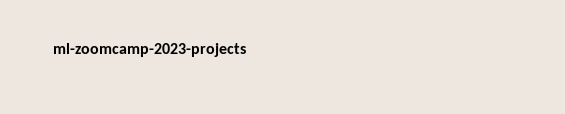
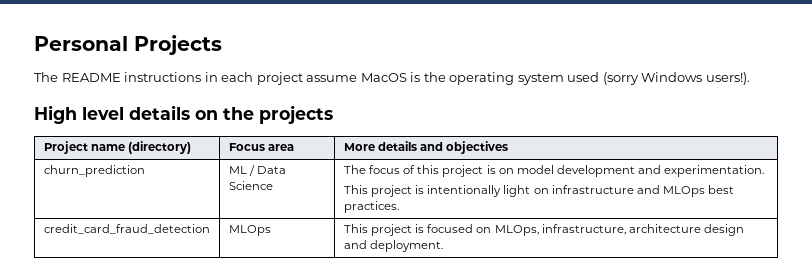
[53,43,246,57] ml-zoomcamp-2023-projects -> [34,35,222,55] [34,72,750,85] [34,105,333,124] [43,141,192,154] [228,143,295,151] [343,141,509,154] [43,165,145,177] [228,165,287,176] [228,181,273,190] [343,165,765,177] [343,185,734,197] [343,201,399,213] [43,224,210,234] [228,225,271,236] [343,224,744,236] [343,240,444,252] Personal Projects // The README instructions in each project assume MacOS is the operating system used (sorry Windows users!). // High level details on the projects // Project name (directory) | Focus area | More details and objectives // churn_prediction | ML / Data Science | The focus of this project is on model development and experimentation. // This project is intentionally light on infrastructure and MLOps best practices. // credit_card_fraud_detection | MLOps | This project is focused on MLOps, infrastructure, architecture design and deployment.

